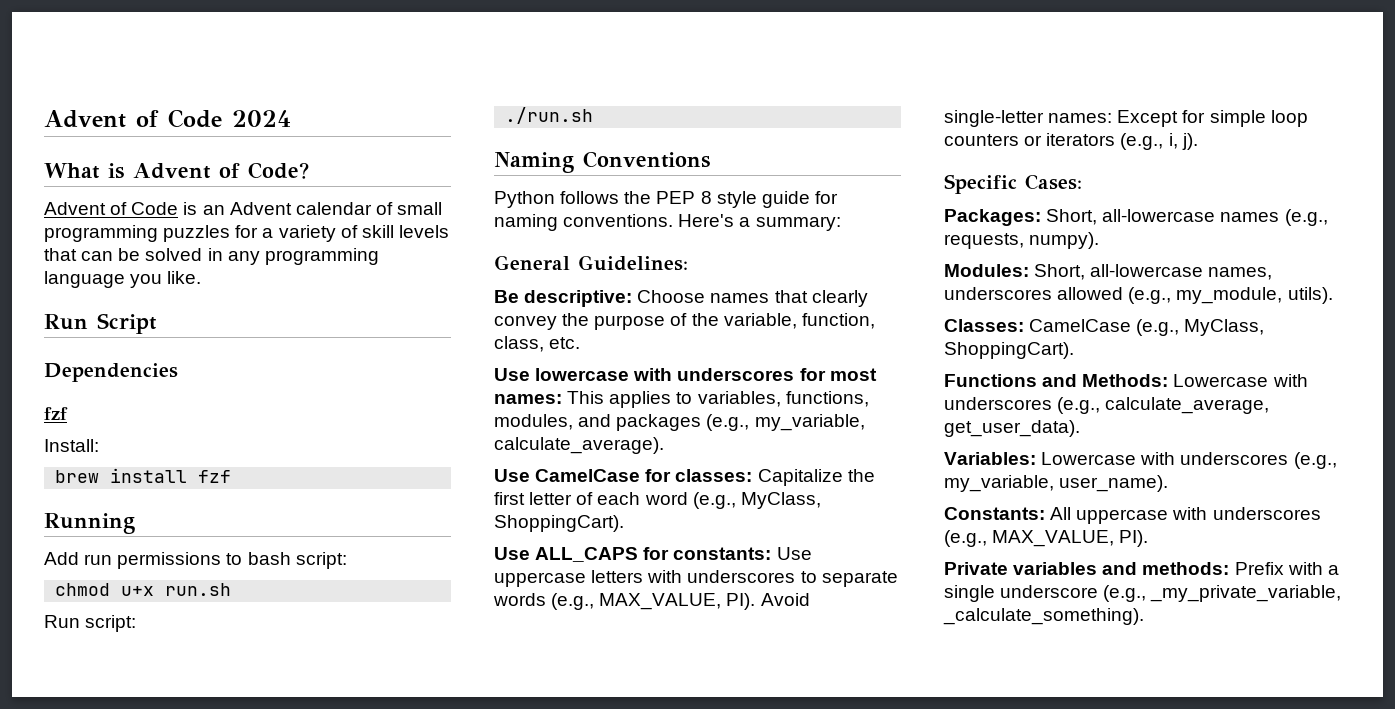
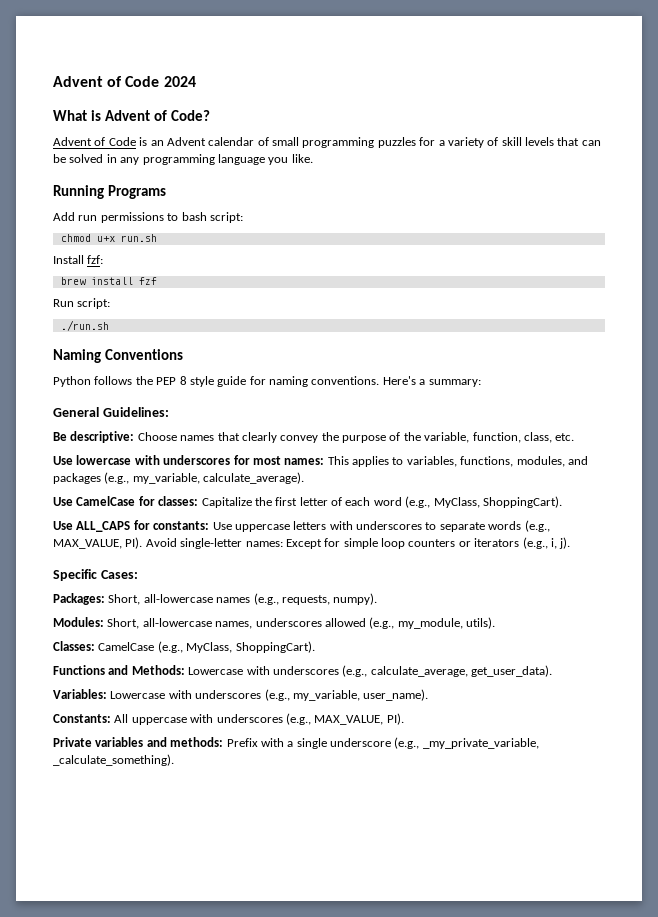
[44,313,157,334] [44,363,178,382] [44,407,68,420] [44,439,99,452] [55,468,232,483] // Run Script // Dependencies // fzf // Install: // brew install fzf -> (313, 158) none
(135, 523) none -> [107,185,166,199] Programs
(232, 589) none -> [53,255,104,264] [60,277,157,285] // Install fzf: // brew install fzf

